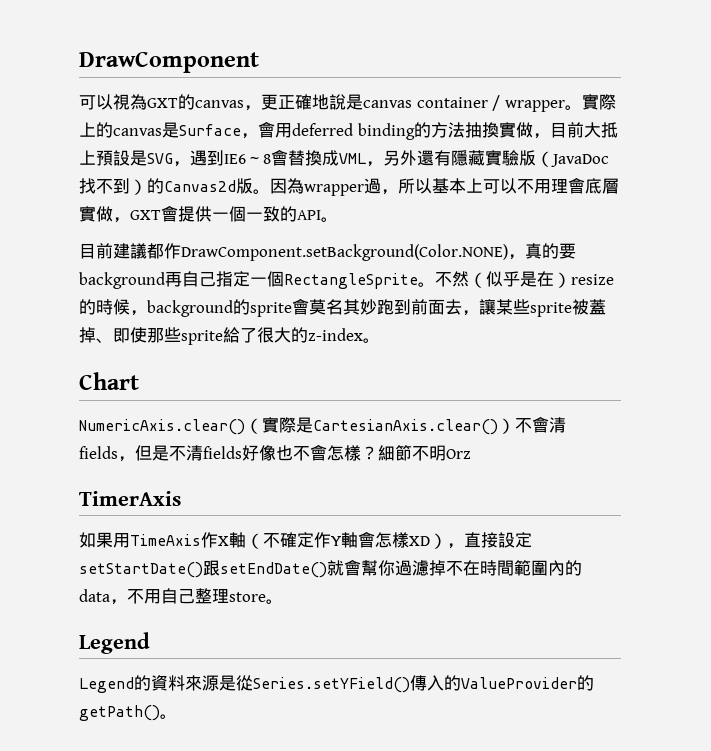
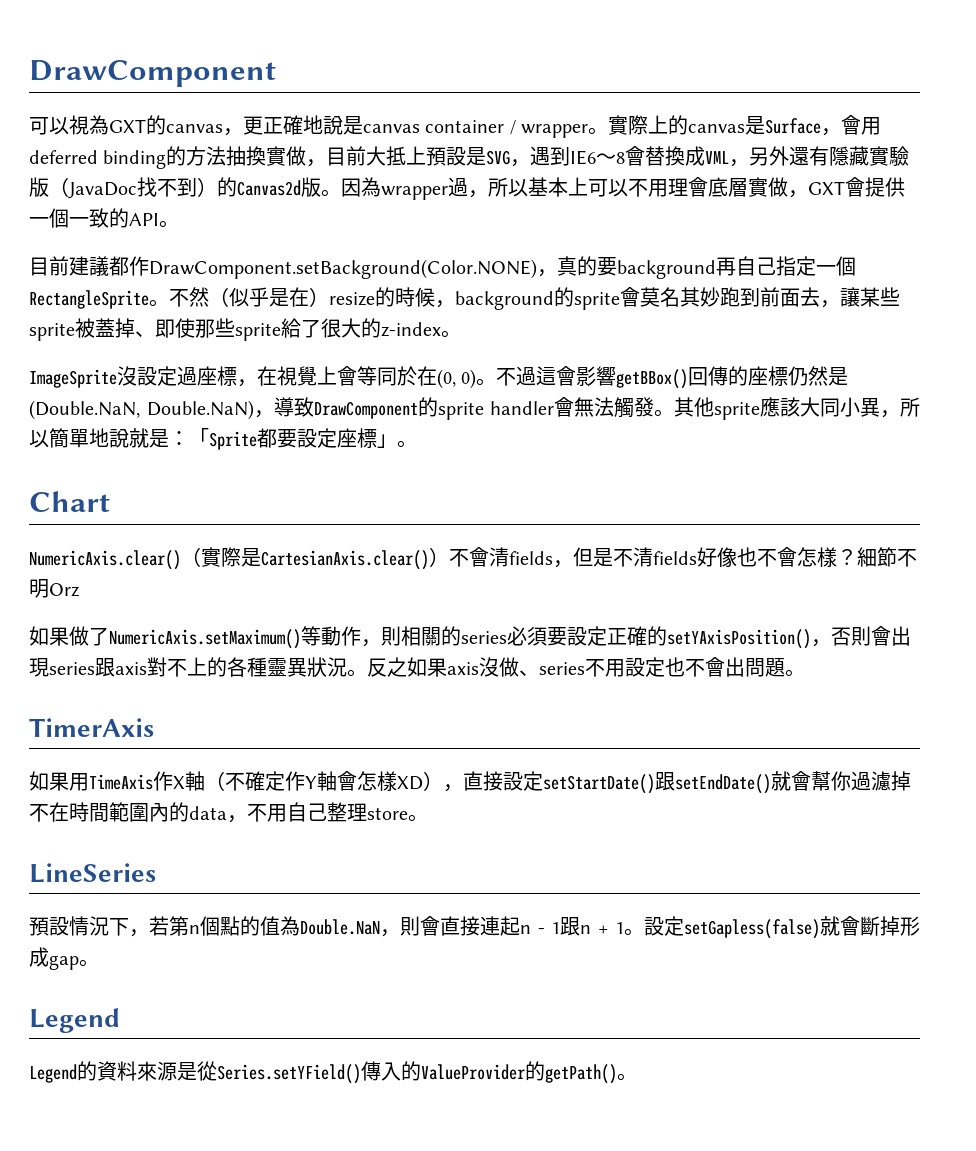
(380, 340) none -> [29,366,849,389] [29,397,920,420] [29,428,417,450] // ImageSprite沒設定過座標，在視覺上會等同於在(0, 0)。不過這會影響getBBox()回傳的座標仍然是(Double.NaN, Double.NaN)，導致DrawComponent的sprite handler會無法觸發。其他sprite應該大同小異，所以簡單地說就是：「Sprite都要設定座標」。
(471, 454) none -> [29,626,911,649] [29,657,805,678] // 如果做了NumericAxis.setMaximum()等動作，則相關的series必須要設定正確的setYAxisPosition()，否則會出現series跟axis對不上的各種靈異狀況。反之如果axis沒做、series不用設定也不會出問題。
(283, 601) none -> [29,863,156,883] [29,916,920,939] [29,947,99,970] // LineSeries // 預設情況下，若第n個點的值為Double.NaN，則會直接連起n - 1跟n + 1。設定setGapless(false)就會斷掉形成gap。

